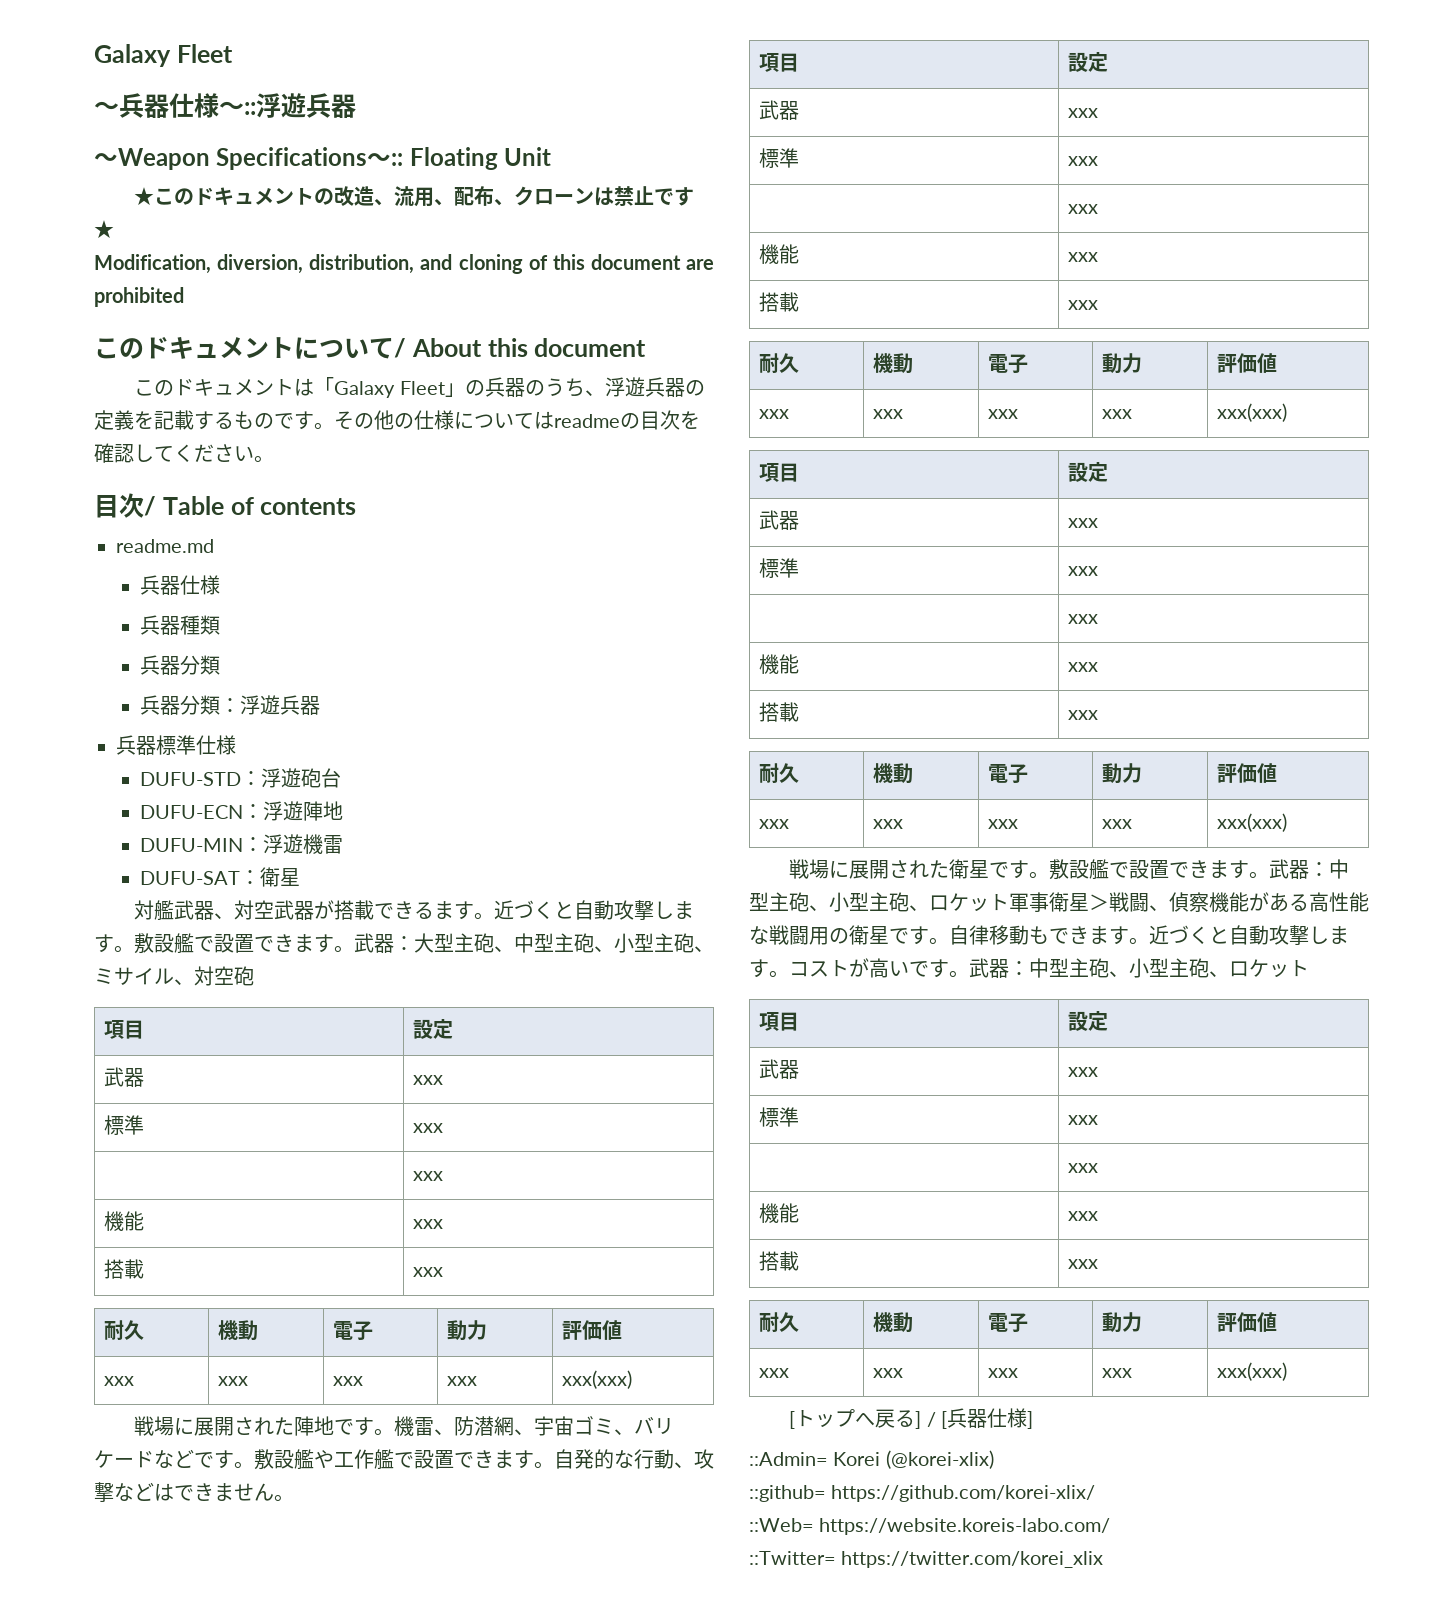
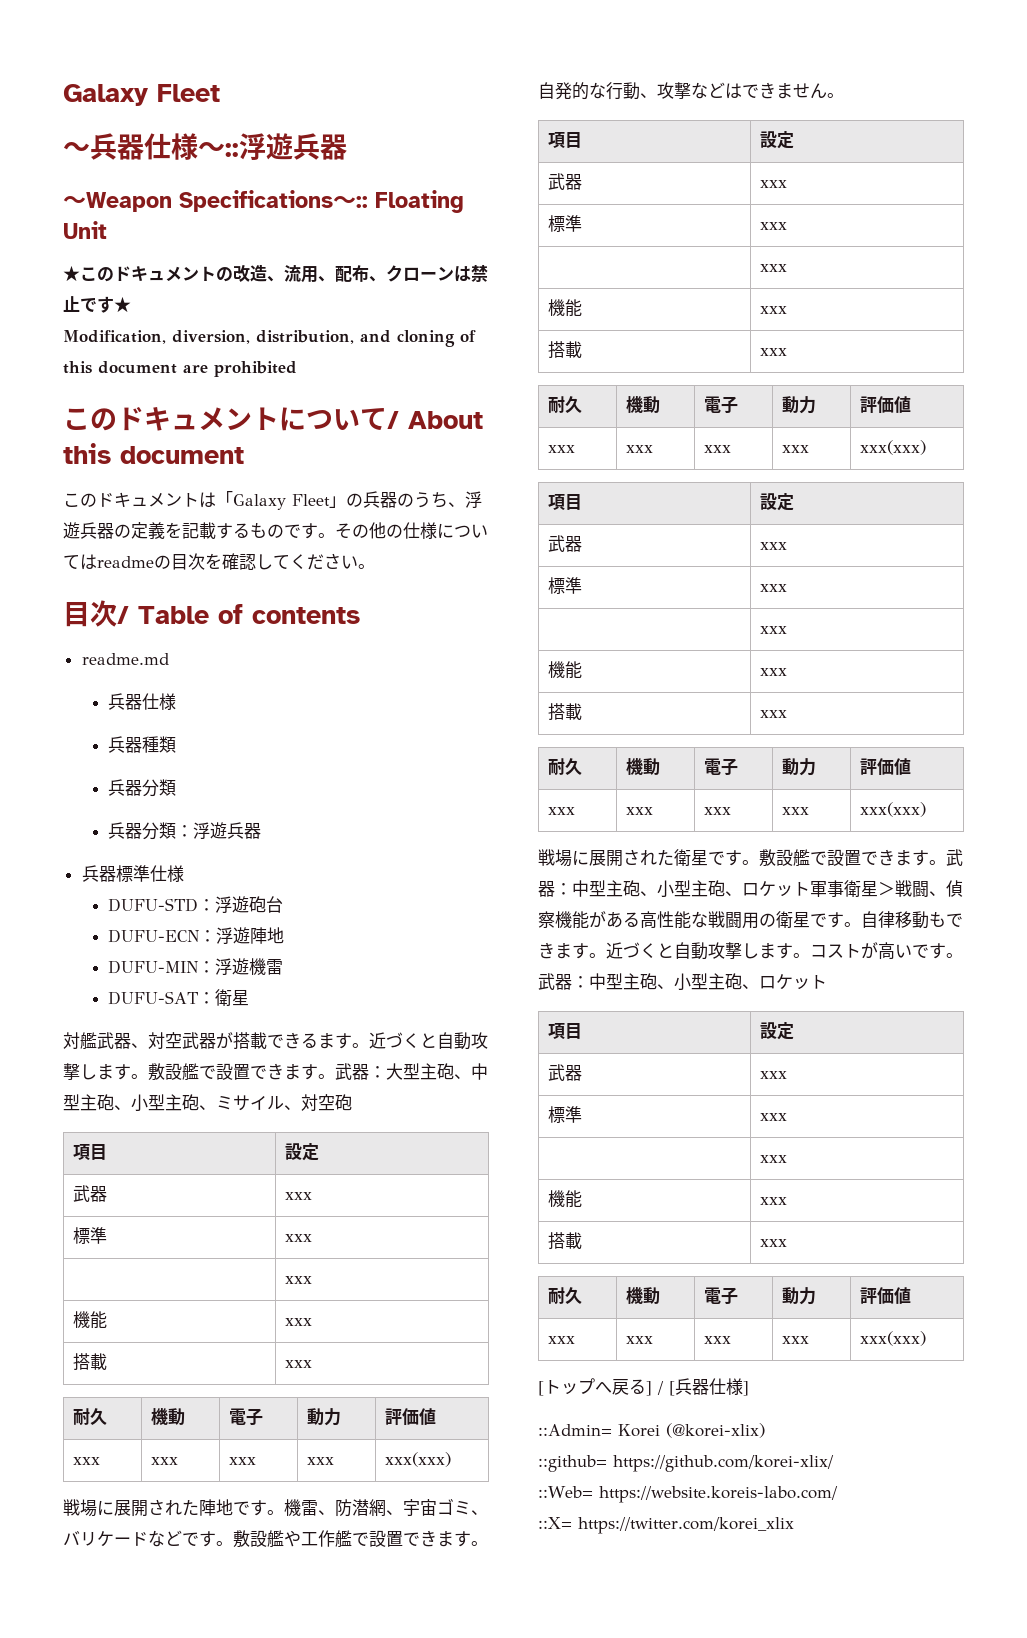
[749,1551,836,1565] ::Twitter= -> [538,1517,572,1529] ::X=

